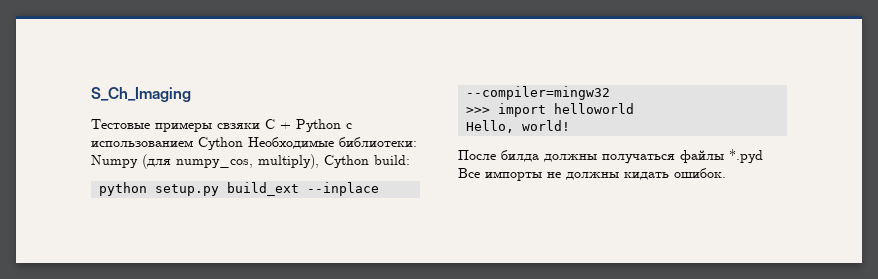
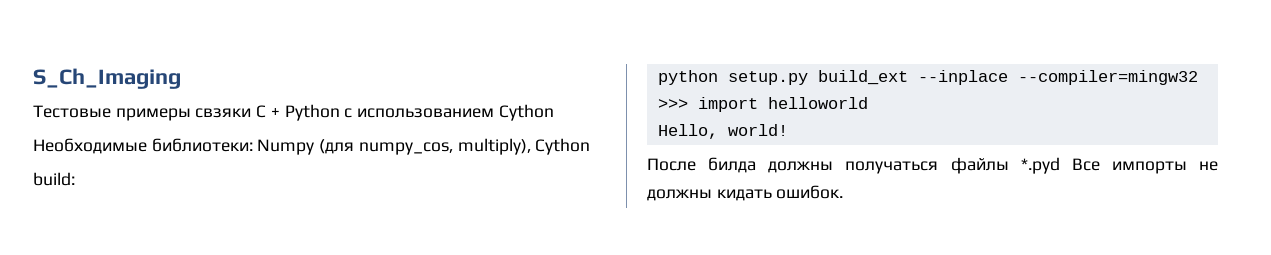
(243, 143) none -> (554, 112) //
(369, 161) none -> (591, 146) //

